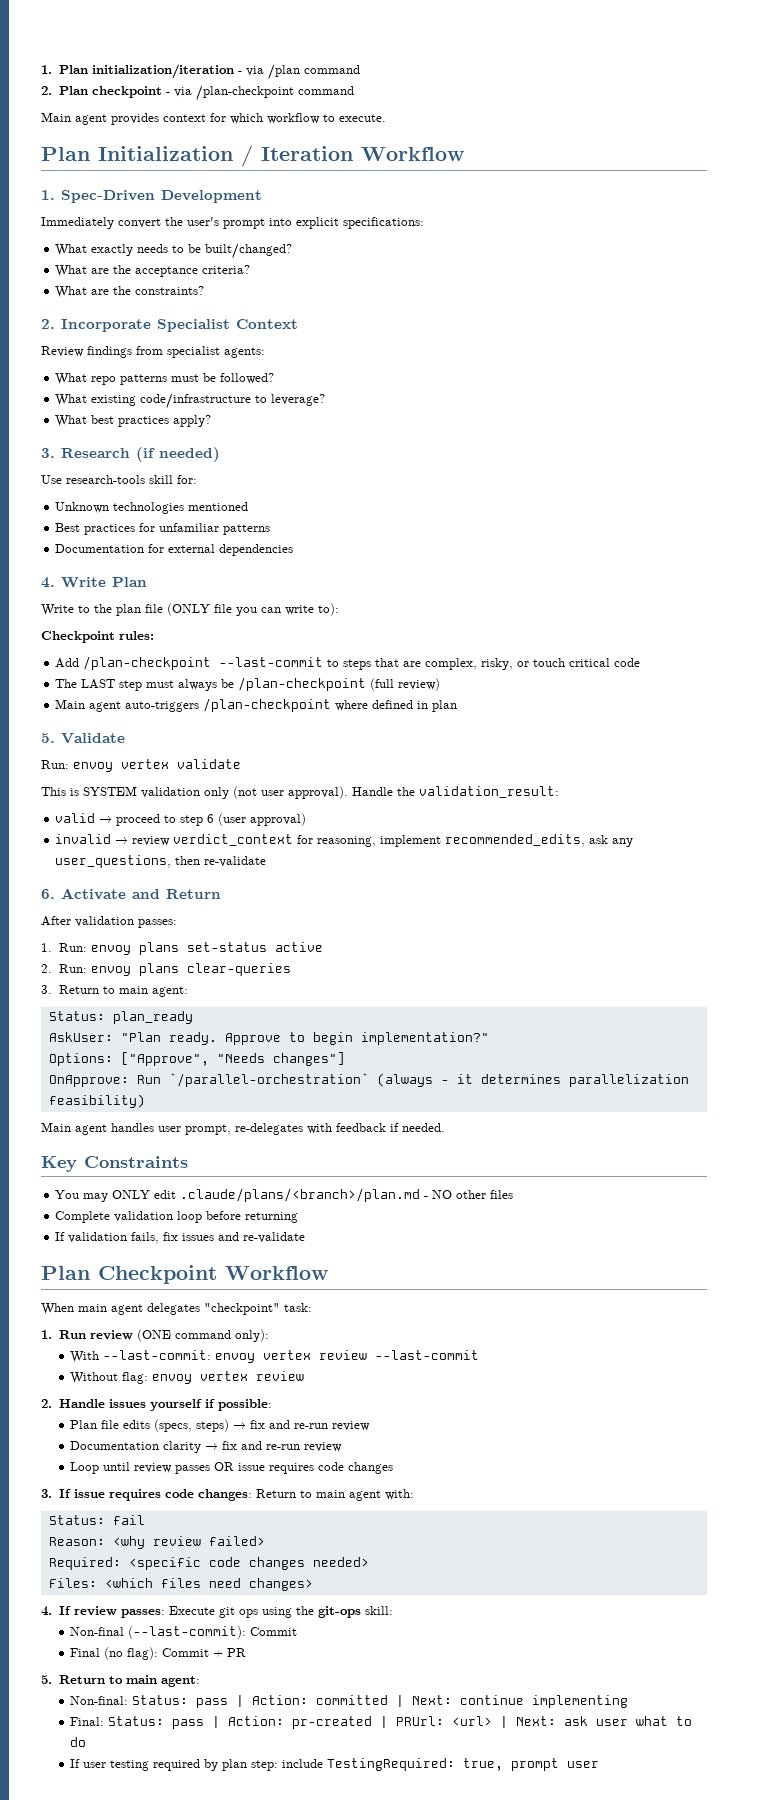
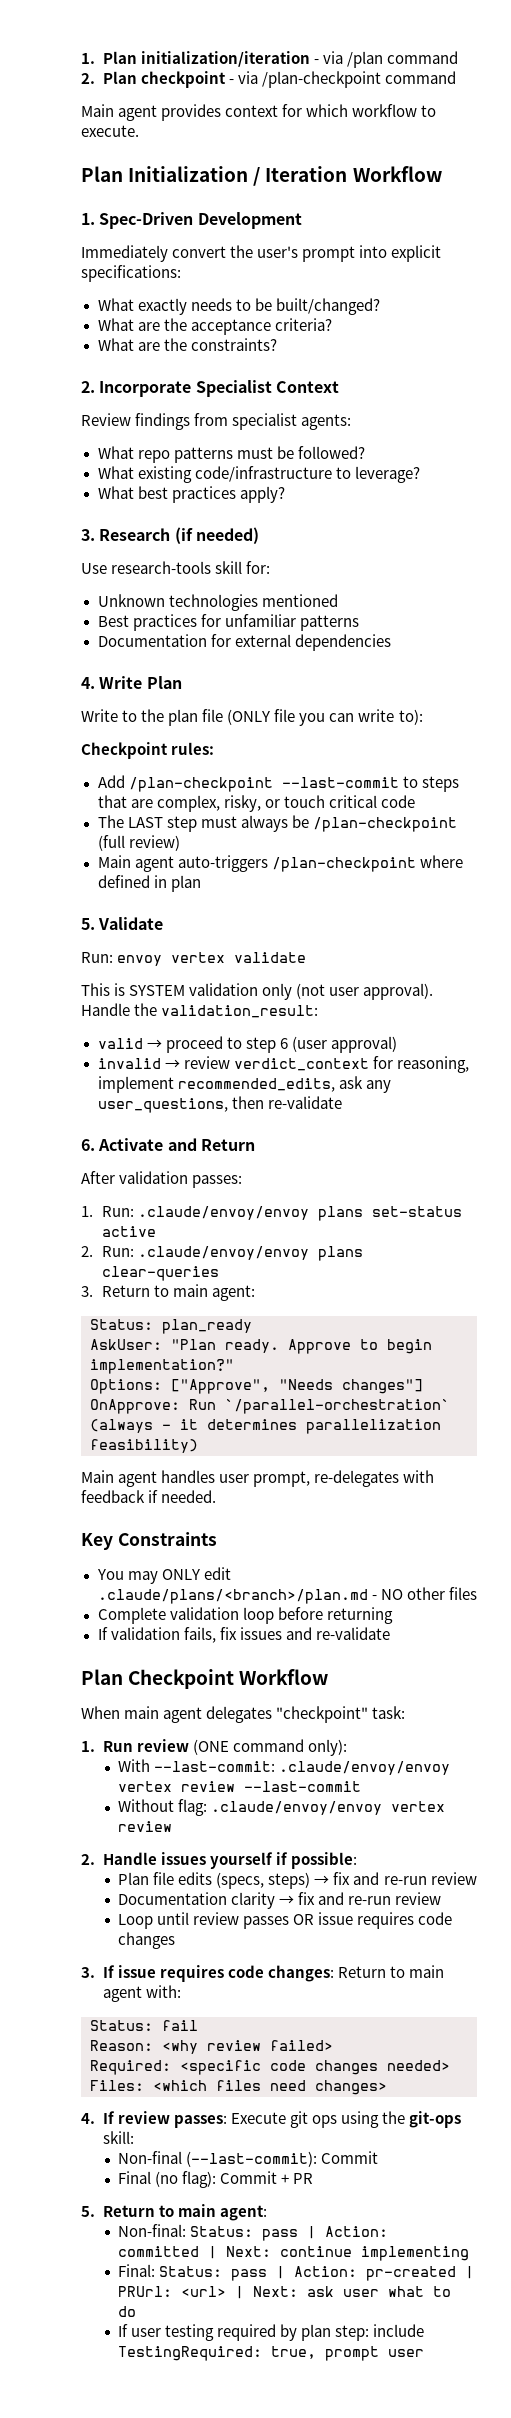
[90,945,131,955] envoy -> [137,1206,309,1220] .claude/envoy/envoy
[90,966,131,976] envoy -> [137,1246,309,1260] .claude/envoy/envoy
[215,1353,256,1363] envoy -> [279,1761,451,1775] .claude/envoy/envoy
[152,1374,193,1384] envoy -> [211,1801,383,1815] .claude/envoy/envoy

